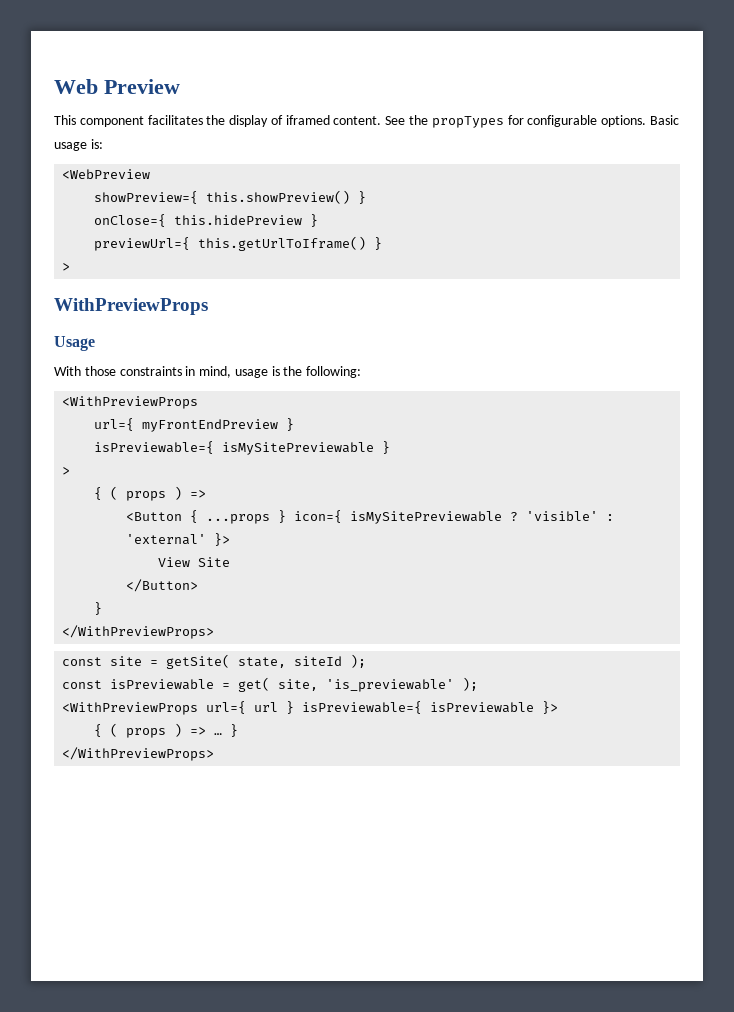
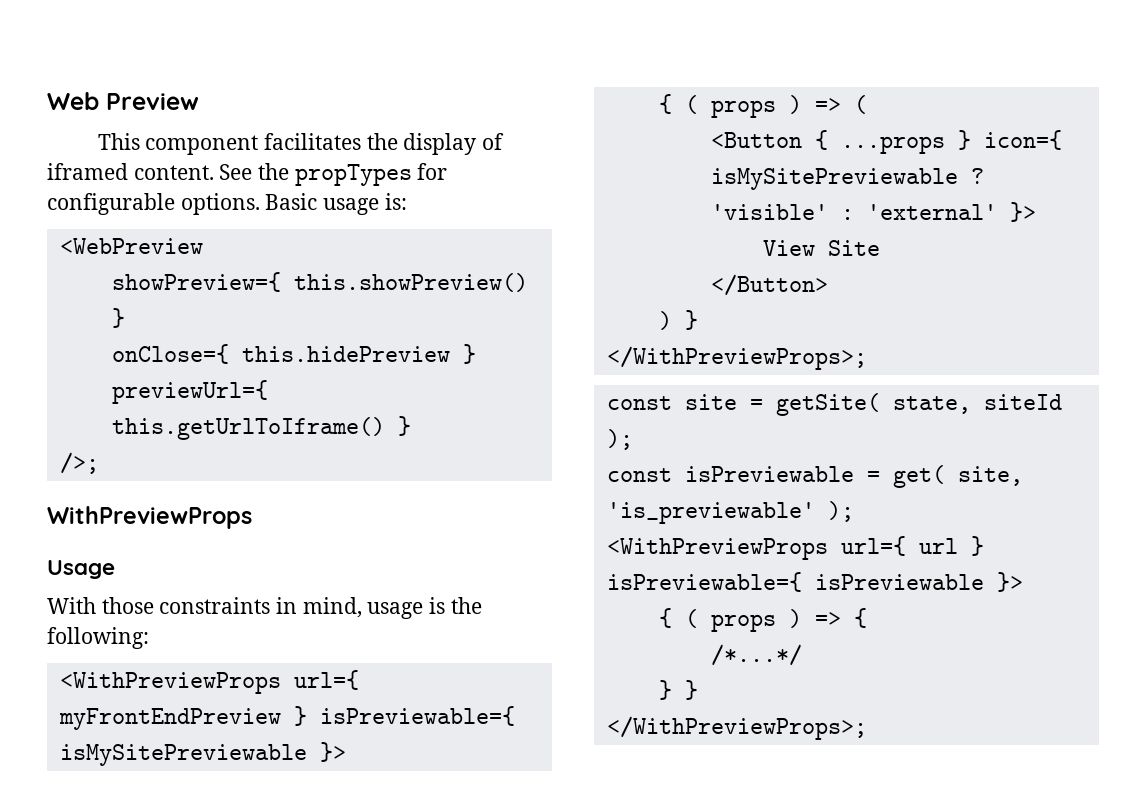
[62,263,71,271] > -> [59,452,99,474] />;
(199, 402) // -> (281, 683) none
(295, 424) // -> (307, 716) none
[382,441,391,454] [62,467,71,475] [94,486,207,501] } // > // { ( props ) => -> [319,742,346,762] [658,94,867,118] }> // { ( props ) => (
[94,602,103,615] [62,625,215,639] } // </WithPreviewProps> -> [658,310,698,330] [606,346,867,370] ) } // </WithPreviewProps>;
[214,724,239,737] [62,747,215,761] … } // </WithPreviewProps> -> [853,608,867,628] [710,644,802,666] [658,680,698,700] [606,716,867,740] { // /*...*/ // } } // </WithPreviewProps>;

